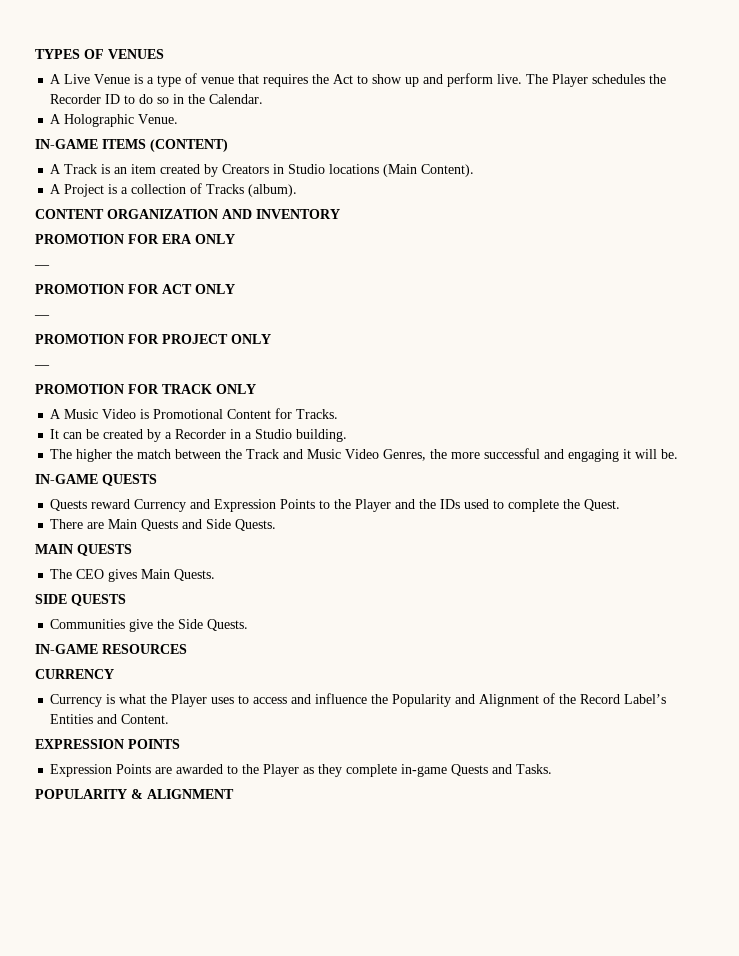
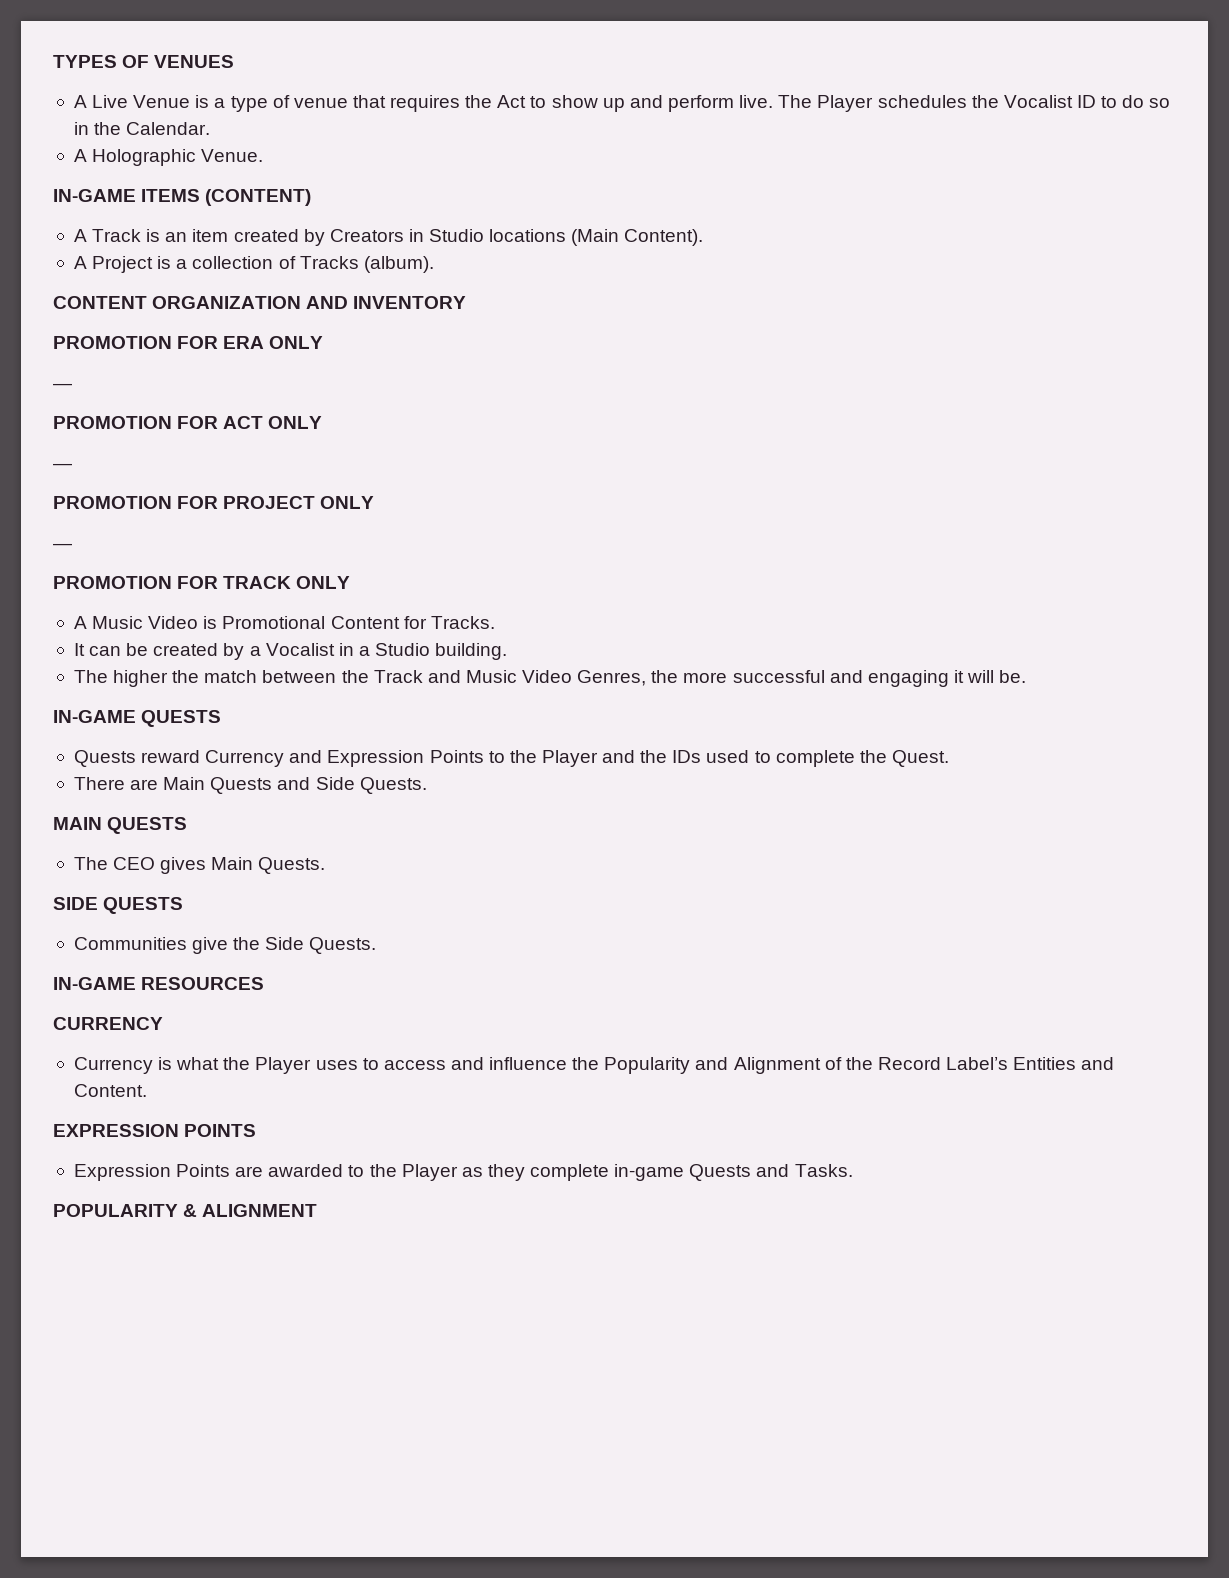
[50,94,102,104] Recorder -> [1003,95,1073,108] Vocalist
[175,429,227,439] Recorder -> [265,643,335,656] Vocalist

